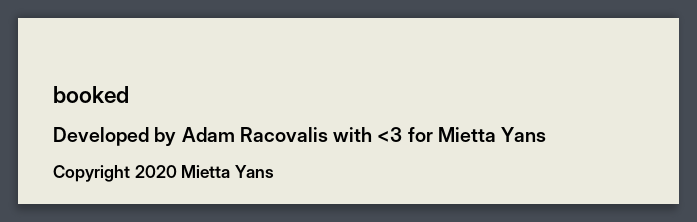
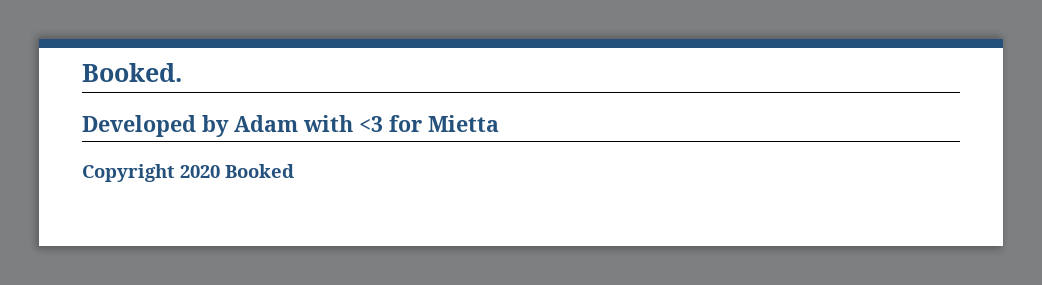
[53,86,129,103] booked -> [82,63,182,82] Booked.
[239,127,328,142] Racovalis -> (298, 123) none
[501,127,547,142] Yans -> (499, 123) none
[181,165,274,178] Mietta Yans -> [225,164,294,178] Booked

